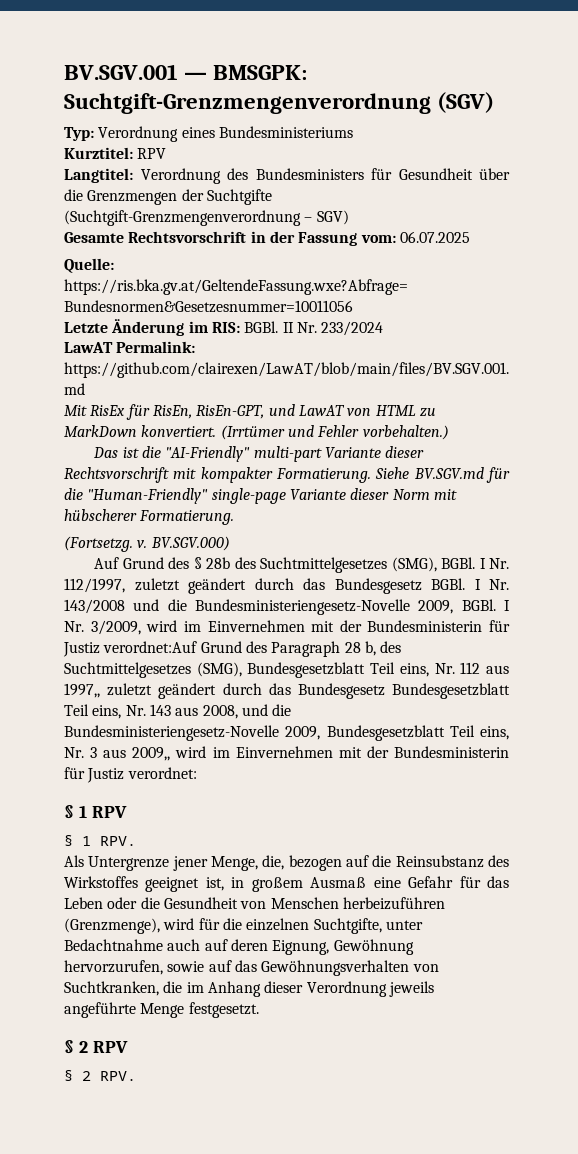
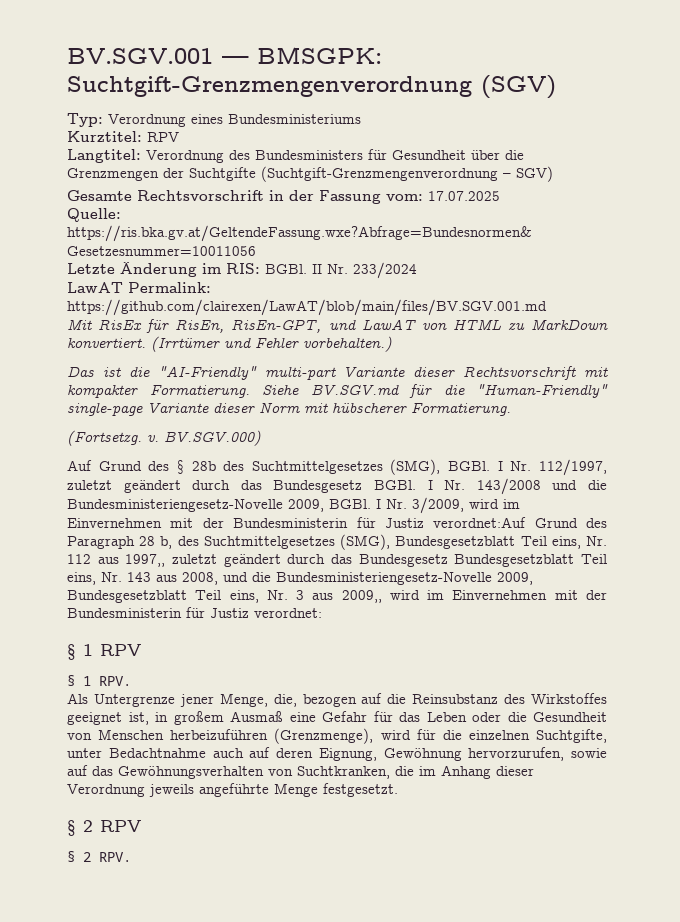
[399,231,470,243] 06.07.2025 -> [428,191,500,201] 17.07.2025

